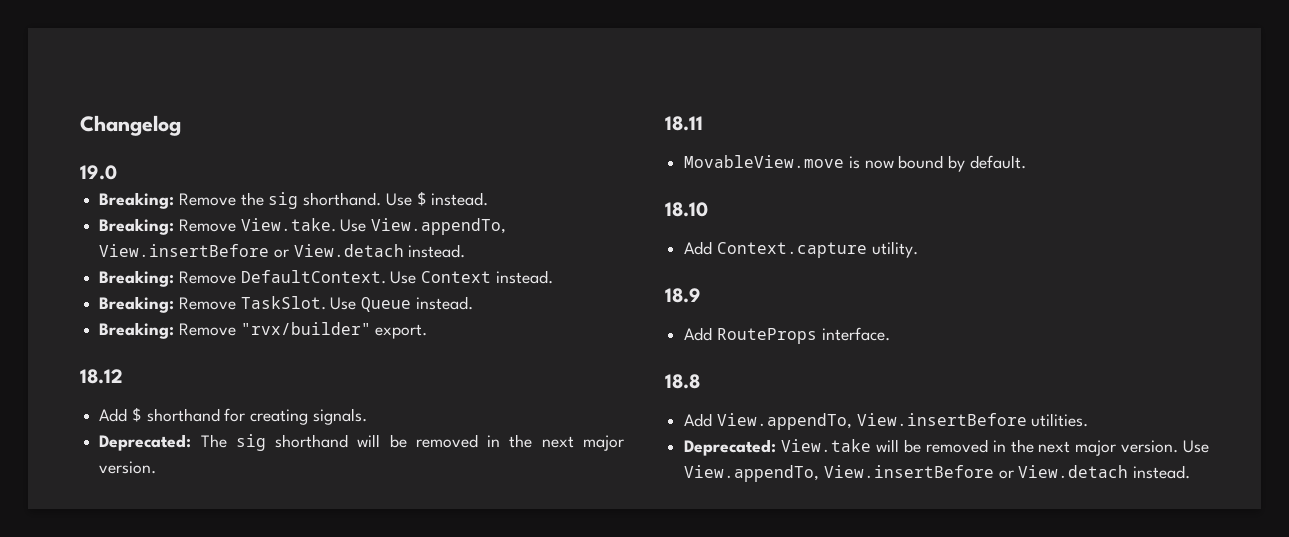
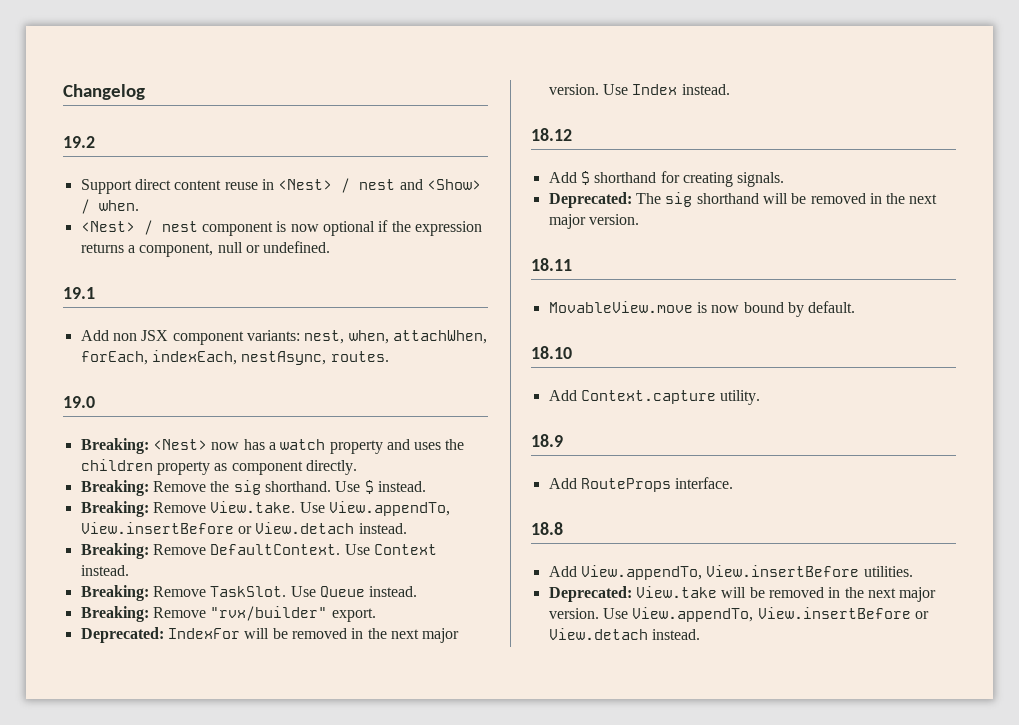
[80,165,117,180] 19.0 -> [63,136,95,148] [80,178,481,194] [80,199,139,214] [80,220,482,236] [80,241,331,257] [63,287,95,299] [80,330,487,345] [80,350,389,365] [63,396,95,408] [80,438,465,454] [80,459,357,475] 19.2 // Support direct content reuse in <Nest> / nest and <Show> / when. // <Nest> / nest component is now optional if the expression returns a component, null or undefined. // 19.1 // Add non JSX component variants: nest, when, attachWhen, forEach, indexEach, nestAsync, routes. // 19.0 // Breaking: <Nest> now has a watch property and uses the children property as component directly.
(428, 331) none -> [80,627,460,643] [548,84,730,95] // Deprecated: IndexFor will be removed in the next major version. Use Index instead.

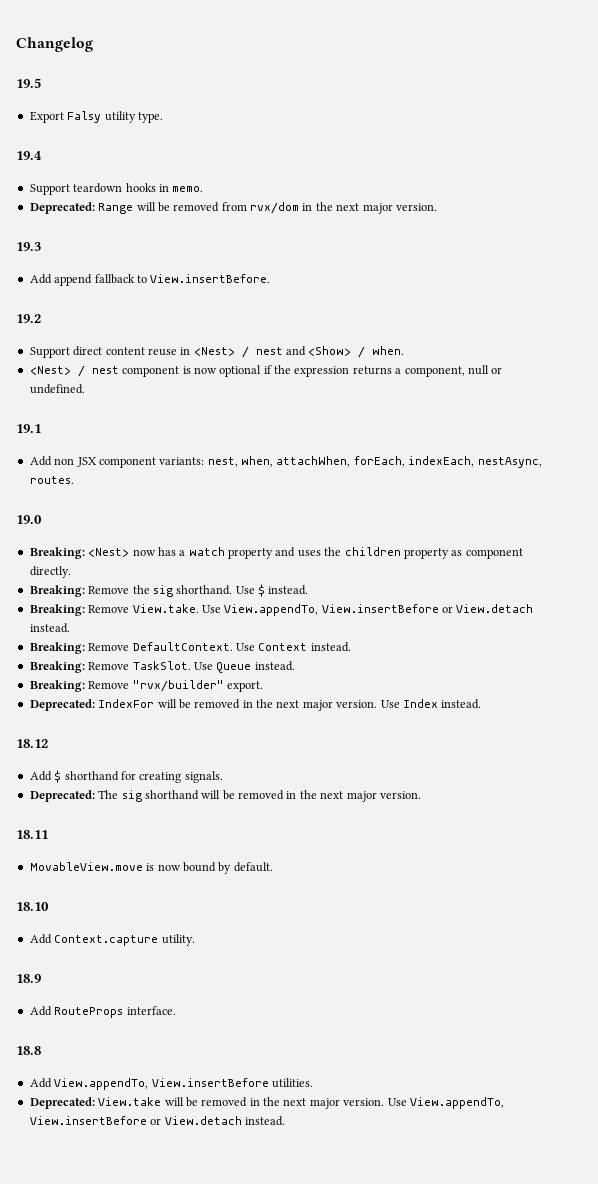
(145, 92) none -> [16,78,41,88] [29,111,163,123] [16,151,42,160] [29,183,204,195] [29,202,437,214] [16,242,41,251] [29,274,271,286] // 19.5 // Export Falsy utility type. // 19.4 // Support teardown hooks in memo. // Deprecated: Range will be removed from rvx/dom in the next major version. // 19.3 // Add append fallback to View.insertBefore.

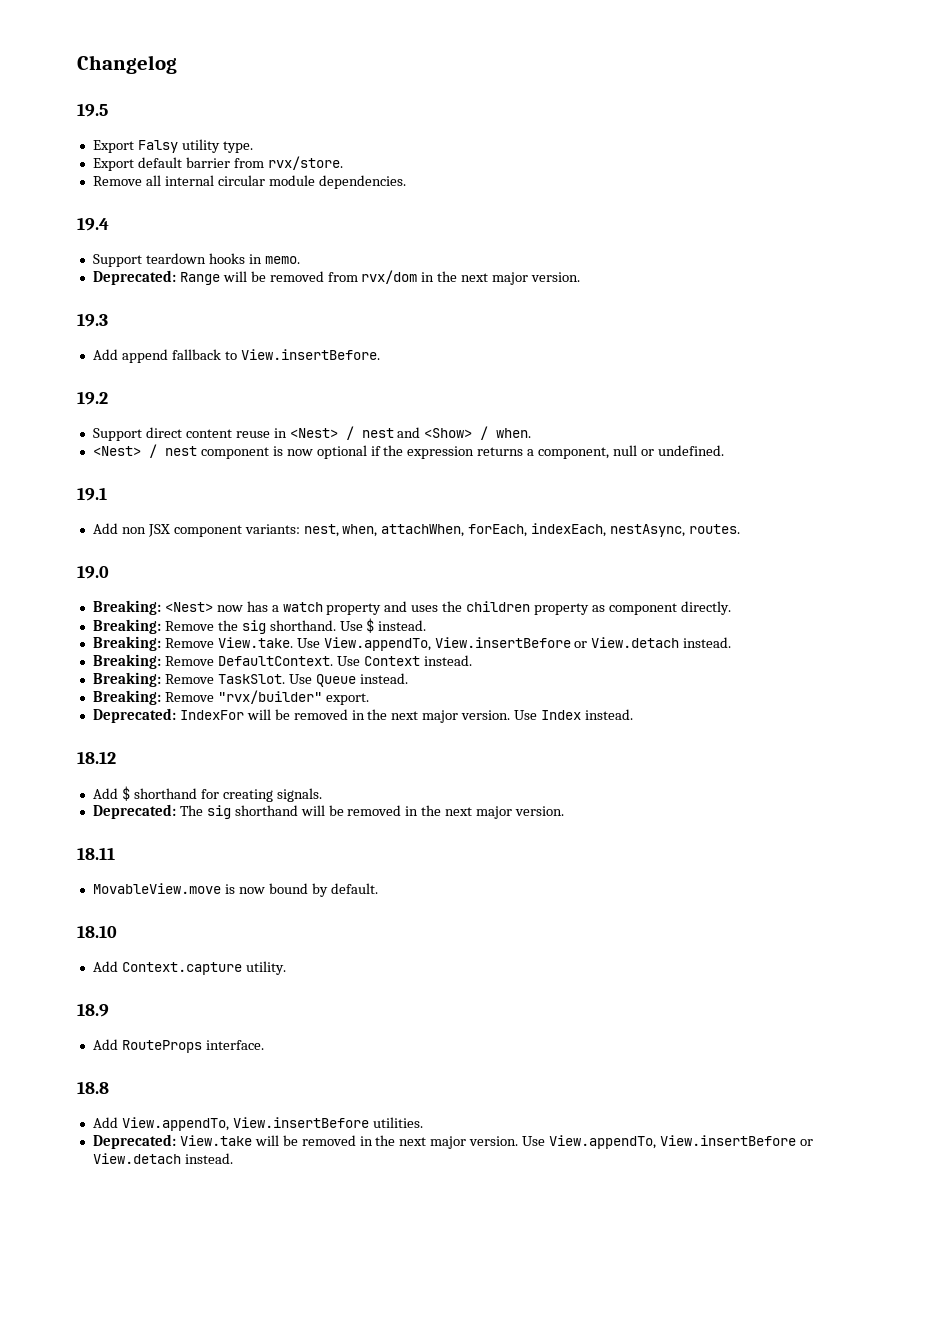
(163, 117) none -> [92,156,343,171] [92,175,406,189] // Export default barrier from rvx/store. // Remove all internal circular module dependencies.

